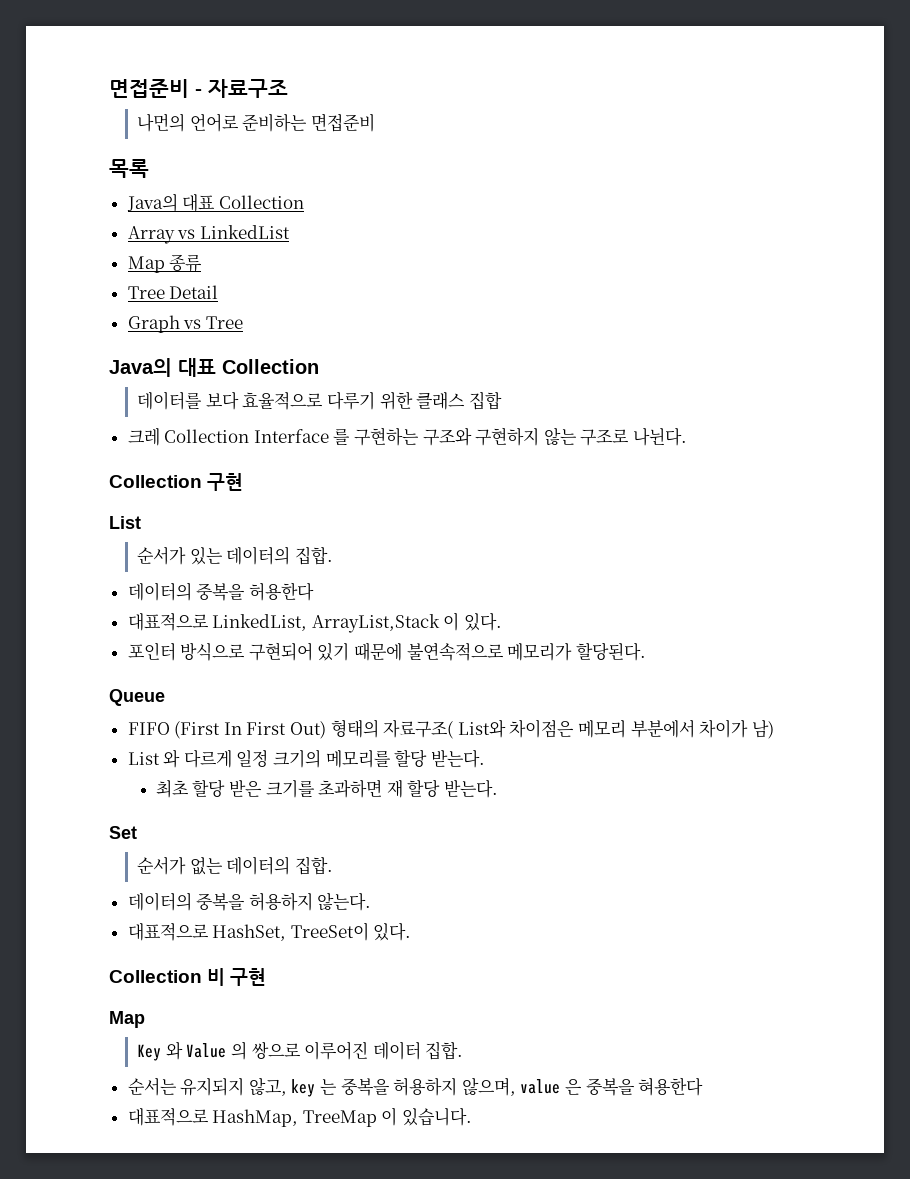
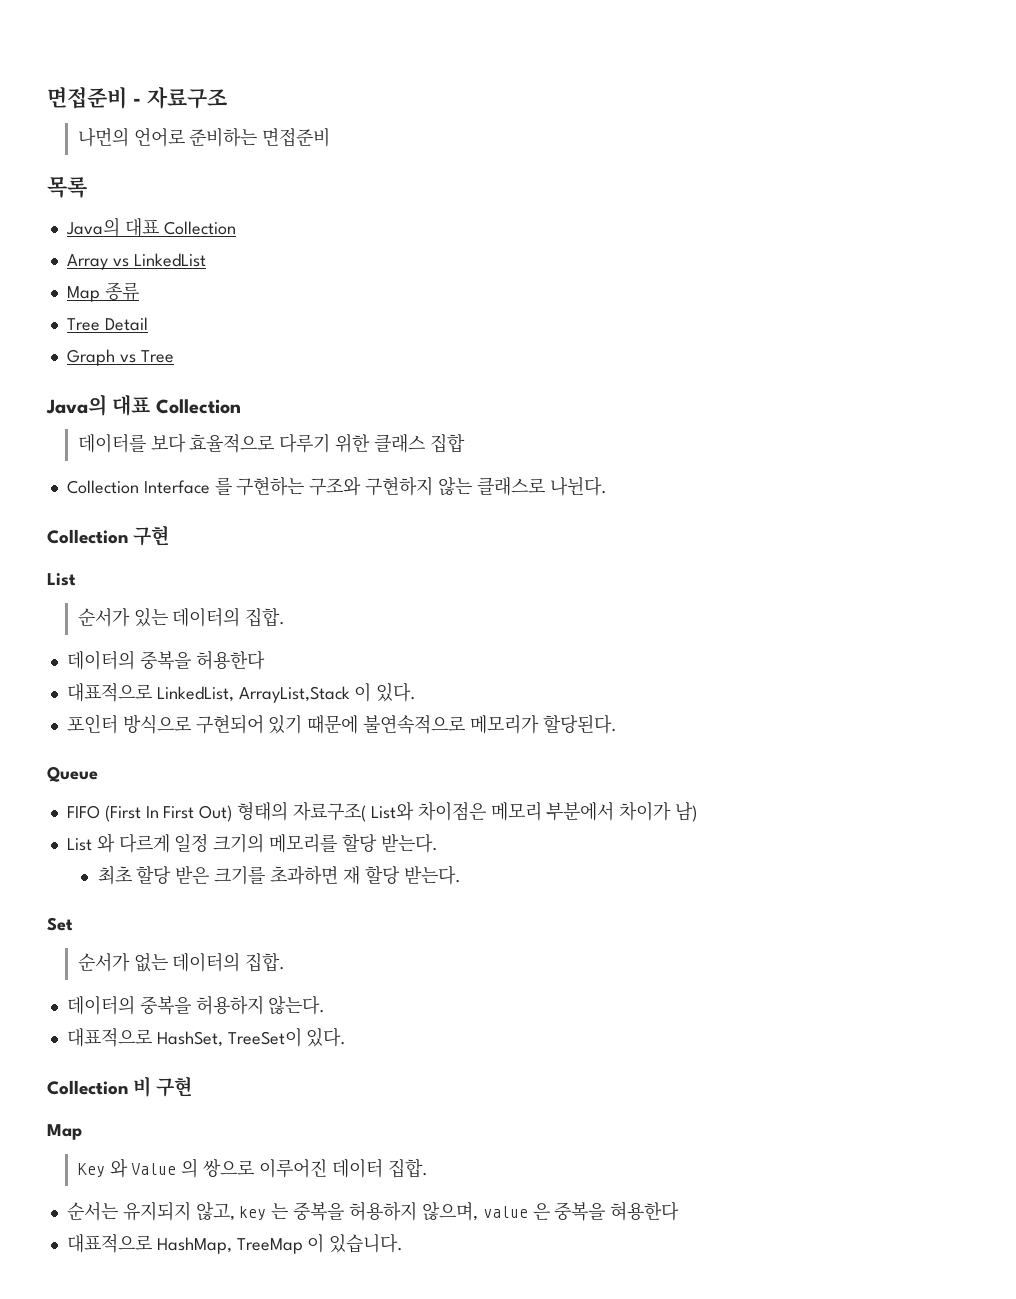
[127,427,160,446] 크레 -> (465, 443) none
[580,429,630,446] 구조로 -> [476,477,545,496] 클래스로

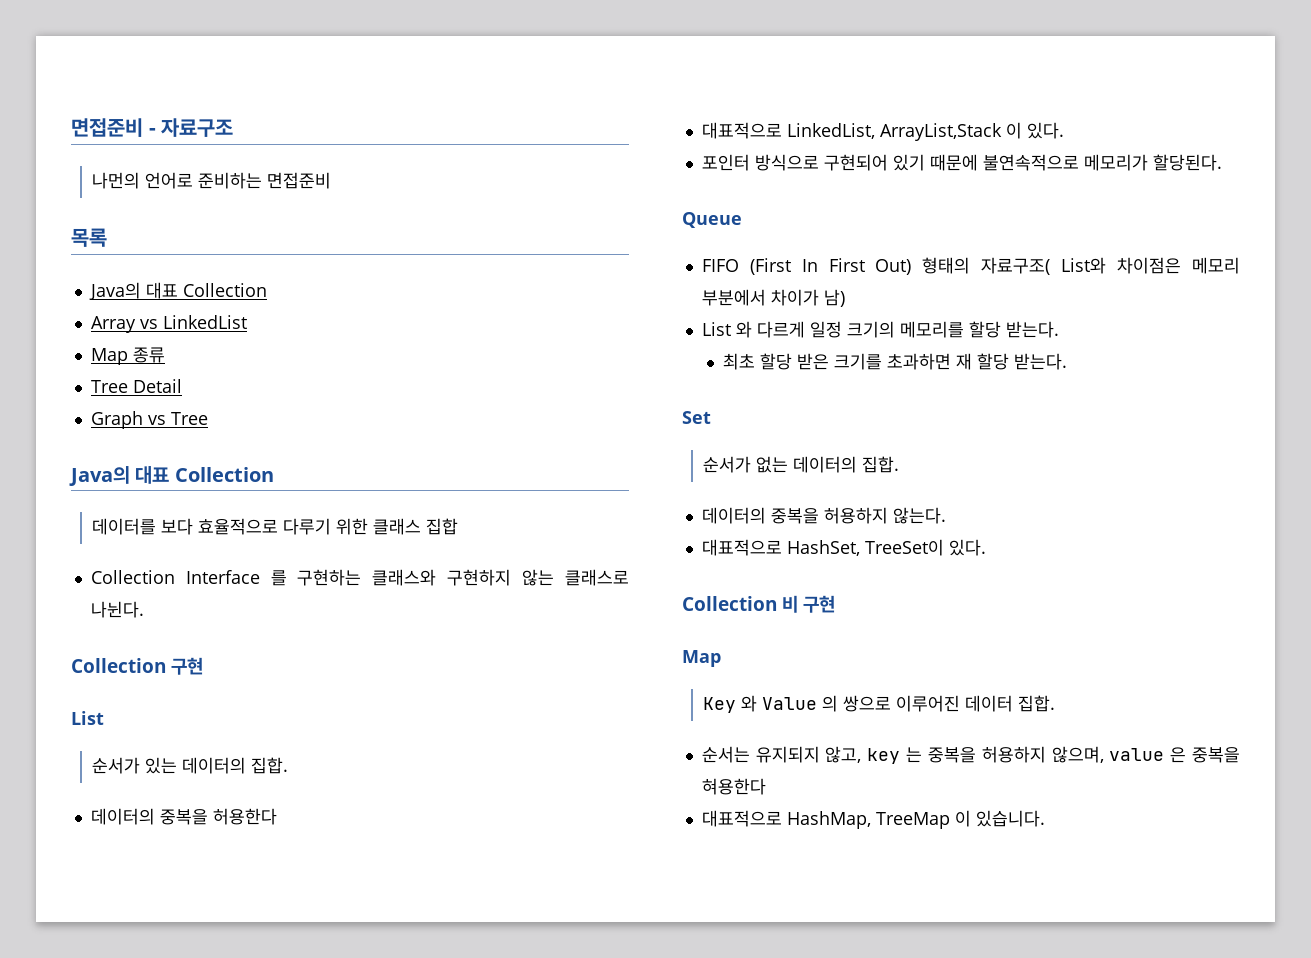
[309,476,362,496] 구조와 -> [372,569,437,586] 클래스와

